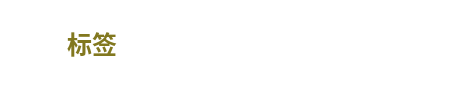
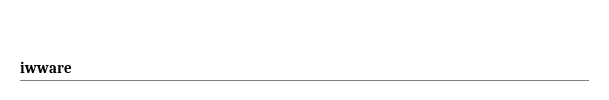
[67,32,117,57] 标签 -> [20,61,72,73] iwware

